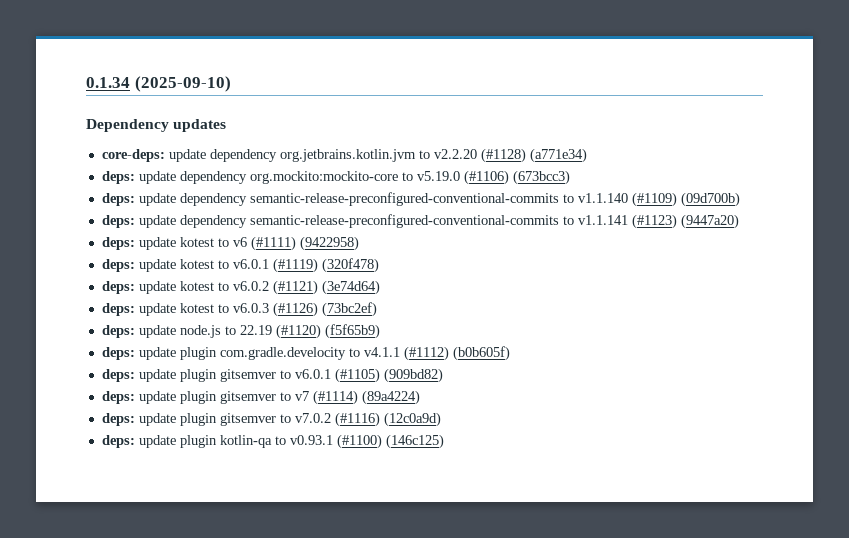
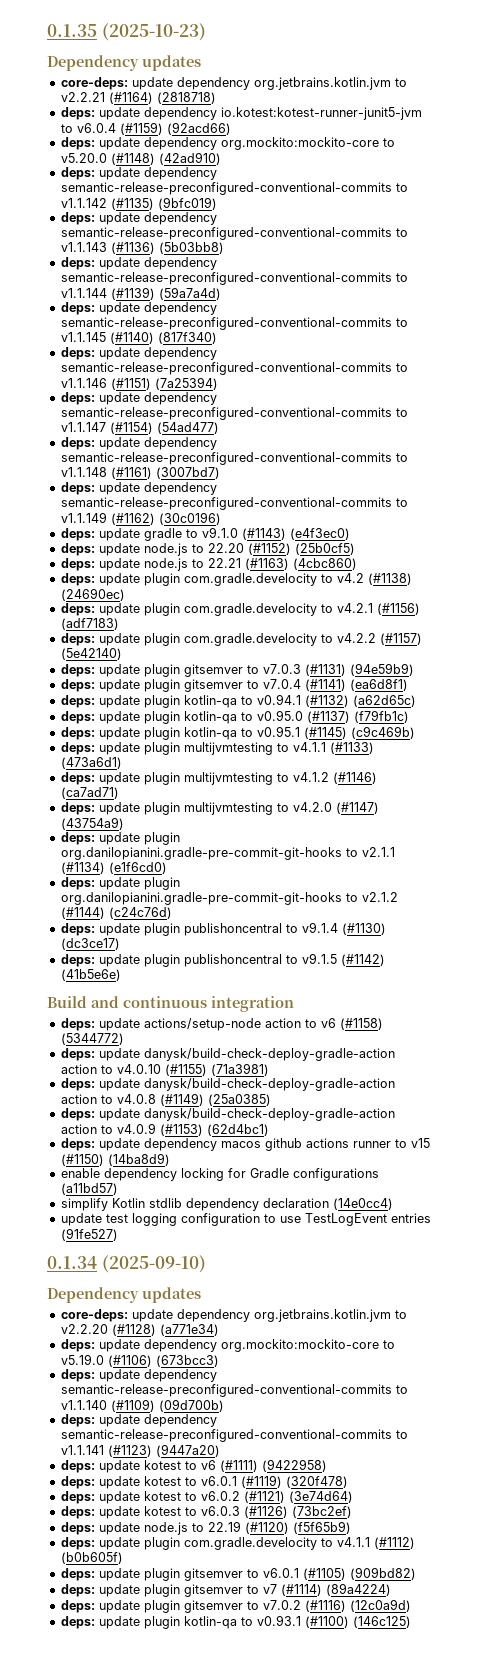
(86, 82) none -> [47,23,206,41] [47,55,201,71] [60,77,407,90] [60,92,216,104] [60,107,422,120] [60,122,231,135] [60,137,395,150] [60,152,221,165] [60,167,217,180] [60,182,408,195] [60,197,217,210] [60,212,217,225] [60,227,408,240] [60,242,224,254] [60,257,217,270] [60,272,408,285] [60,287,221,300] [60,302,217,315] [60,317,408,330] [60,332,217,344] [60,347,217,360] [60,362,408,375] [60,377,218,390] [60,392,217,405] [60,407,408,420] [60,422,219,434] [60,437,217,450] [60,452,408,465] [60,467,220,479] [60,482,217,495] [60,497,408,510] [60,512,221,525] [60,527,350,541] [60,543,355,556] [60,558,357,571] [60,573,412,586] [60,588,125,601] [60,603,420,616] [60,618,119,630] [60,633,422,646] [60,648,122,660] [60,663,414,677] [60,679,408,692] [60,694,416,708] [60,710,409,724] [60,726,415,740] [60,742,374,755] [60,757,122,769] [60,772,377,785] [60,787,119,799] [60,802,379,815] [60,817,124,830] [60,832,180,845] [60,847,395,860] [60,862,167,874] [60,877,180,890] [60,892,398,905] [60,907,172,919] [60,922,386,936] [60,938,120,950] [60,953,385,967] [60,969,121,981] [47,996,294,1012] [60,1018,383,1031] [60,1033,124,1045] [60,1048,395,1061] [60,1063,269,1076] [60,1078,395,1091] [60,1093,271,1106] [60,1108,395,1121] [60,1123,269,1136] [60,1138,430,1151] [60,1153,170,1166] [60,1168,379,1181] [60,1183,118,1195] [60,1198,393,1211] [60,1213,431,1226] [60,1228,118,1241] 0.1.35 (2025-10-23) // Dependency updates // core-deps: update dependency org.jetbrains.kotlin.jvm to v2.2.21 (#1164) (2818718) // deps: update dependency io.kotest:kotest-runner-junit5-jvm to v6.0.4 (#1159) (92acd66) // deps: update dependency org.mockito:mockito-core to v5.20.0 (#1148) (42ad910) // deps: update dependency semantic-release-preconfigured-conventional-commits to v1.1.142 (#1135) (9bfc019) // deps: update dependency semantic-release-preconfigured-conventional-commits to v1.1.143 (#1136) (5b03bb8) // deps: update dependency semantic-release-preconfigured-conventional-commits to v1.1.144 (#1139) (59a7a4d) // deps: update dependency semantic-release-preconfigured-conventional-commits to v1.1.145 (#1140) (817f340) // deps: update dependency semantic-release-preconfigured-conventional-commits to v1.1.146 (#1151) (7a25394) // deps: update dependency semantic-release-preconfigured-conventional-commits to v1.1.147 (#1154) (54ad477) // deps: update dependency semantic-release-preconfigured-conventional-commits to v1.1.148 (#1161) (3007bd7) // deps: update dependency semantic-release-preconfigured-conventional-commits to v1.1.149 (#1162) (30c0196) // deps: update gradle to v9.1.0 (#1143) (e4f3ec0) // deps: update node.js to 22.20 (#1152) (25b0cf5) // deps: update node.js to 22.21 (#1163) (4cbc860) // deps: update plugin com.gradle.develocity to v4.2 (#1138) (24690ec) // deps: update plugin com.gradle.develocity to v4.2.1 (#1156) (adf7183) // deps: update plugin com.gradle.develocity to v4.2.2 (#1157) (5e42140) // deps: update plugin gitsemver to v7.0.3 (#1131) (94e59b9) // deps: update plugin gitsemver to v7.0.4 (#1141) (ea6d8f1) // deps: update plugin kotlin-qa to v0.94.1 (#1132) (a62d65c) // deps: update plugin kotlin-qa to v0.95.0 (#1137) (f79fb1c) // deps: update plugin kotlin-qa to v0.95.1 (#1145) (c9c469b) // deps: update plugin multijvmtesting to v4.1.1 (#1133) (473a6d1) // deps: update plugin multijvmtesting to v4.1.2 (#1146) (ca7ad71) // deps: update plugin multijvmtesting to v4.2.0 (#1147) (43754a9) // deps: update plugin org.danilopianini.gradle-pre-commit-git-hooks to v2.1.1 (#1134) (e1f6cd0) // deps: update plugin org.danilopianini.gradle-pre-commit-git-hooks to v2.1.2 (#1144) (c24c76d) // deps: update plugin publishoncentral to v9.1.4 (#1130) (dc3ce17) // deps: update plugin publishoncentral to v9.1.5 (#1142) (41b5e6e) // Build and continuous integration // deps: update actions/setup-node action to v6 (#1158) (5344772) // deps: update danysk/build-check-deploy-gradle-action action to v4.0.10 (#1155) (71a3981) // deps: update danysk/build-check-deploy-gradle-action action to v4.0.8 (#1149) (25a0385) // deps: update danysk/build-check-deploy-gradle-action action to v4.0.9 (#1153) (62d4bc1) // deps: update dependency macos github actions runner to v15 (#1150) (14ba8d9) // enable dependency locking for Gradle configurations (a11bd57) // simplify Kotlin stdlib dependency declaration (14e0cc4) // update test logging configuration to use TestLogEvent entries (91fe527) //

